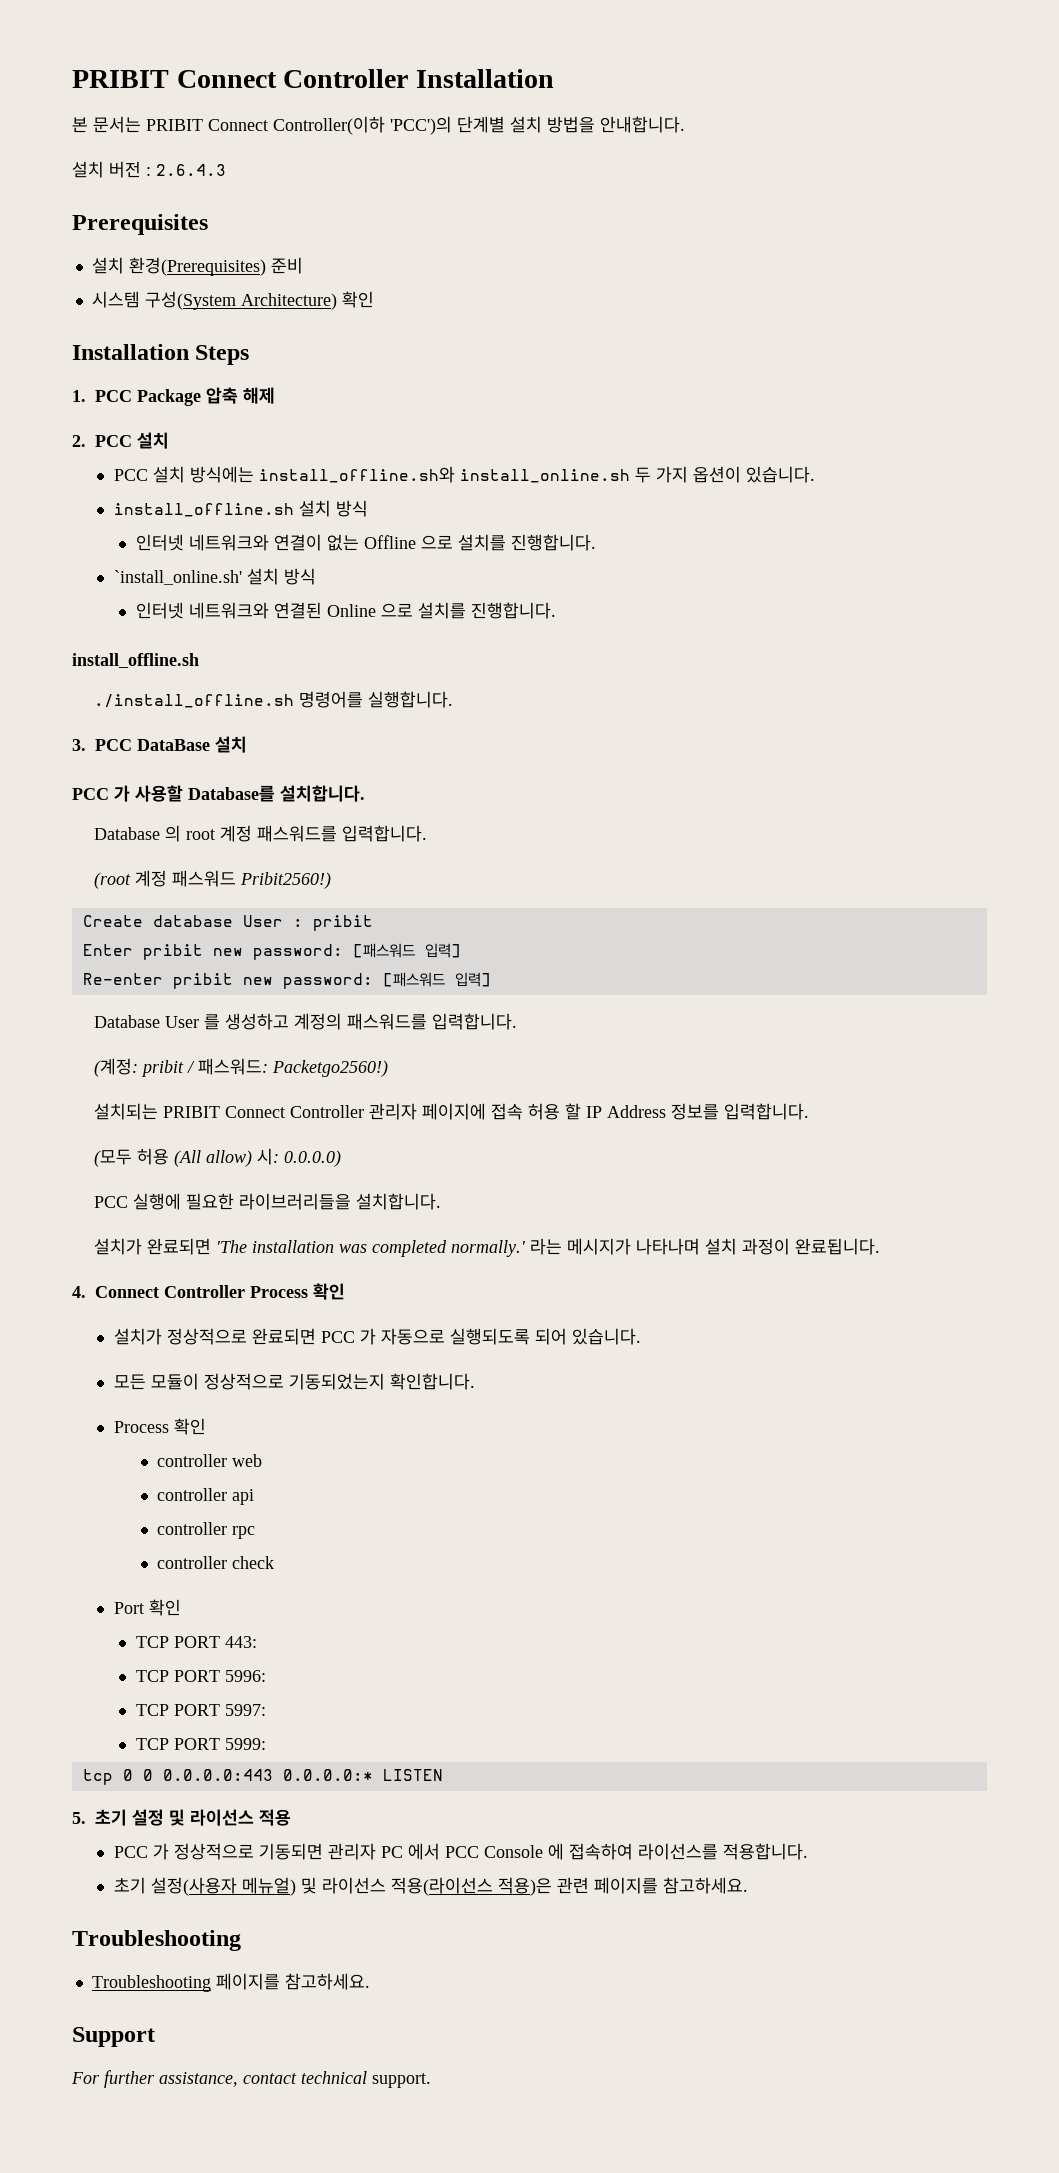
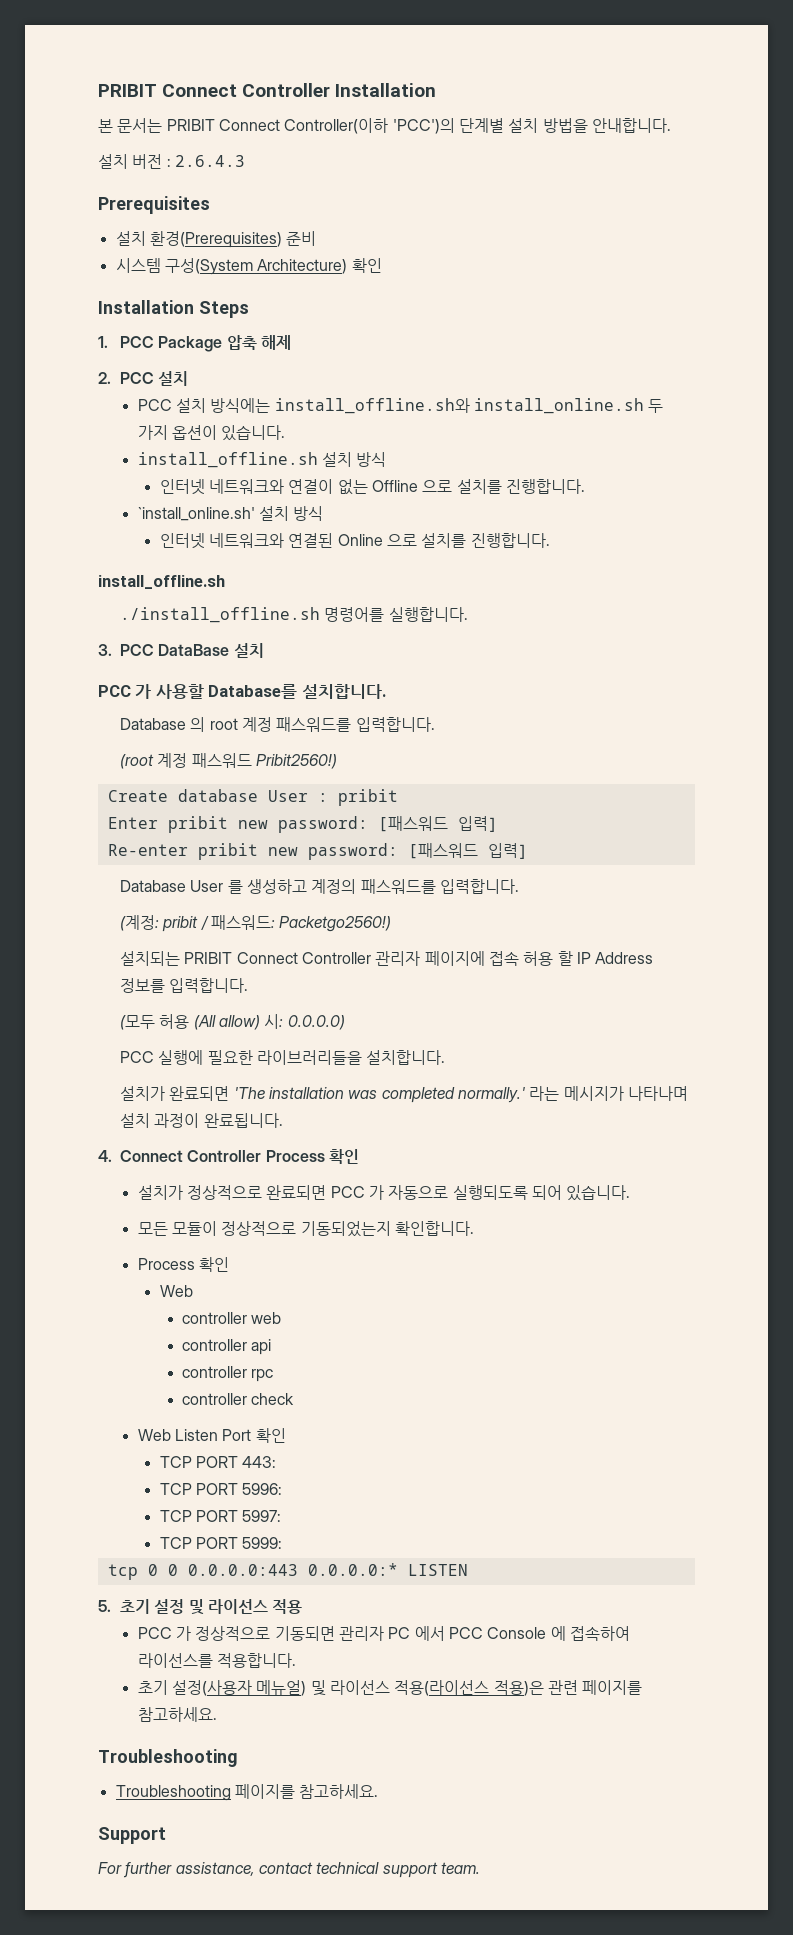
(206, 1426) none -> [159,1285,193,1297] // Web
(275, 1562) none -> [137,1429,219,1441] Web Listen
[372,2073,431,2088] support. -> [382,1862,480,1878] support team.

